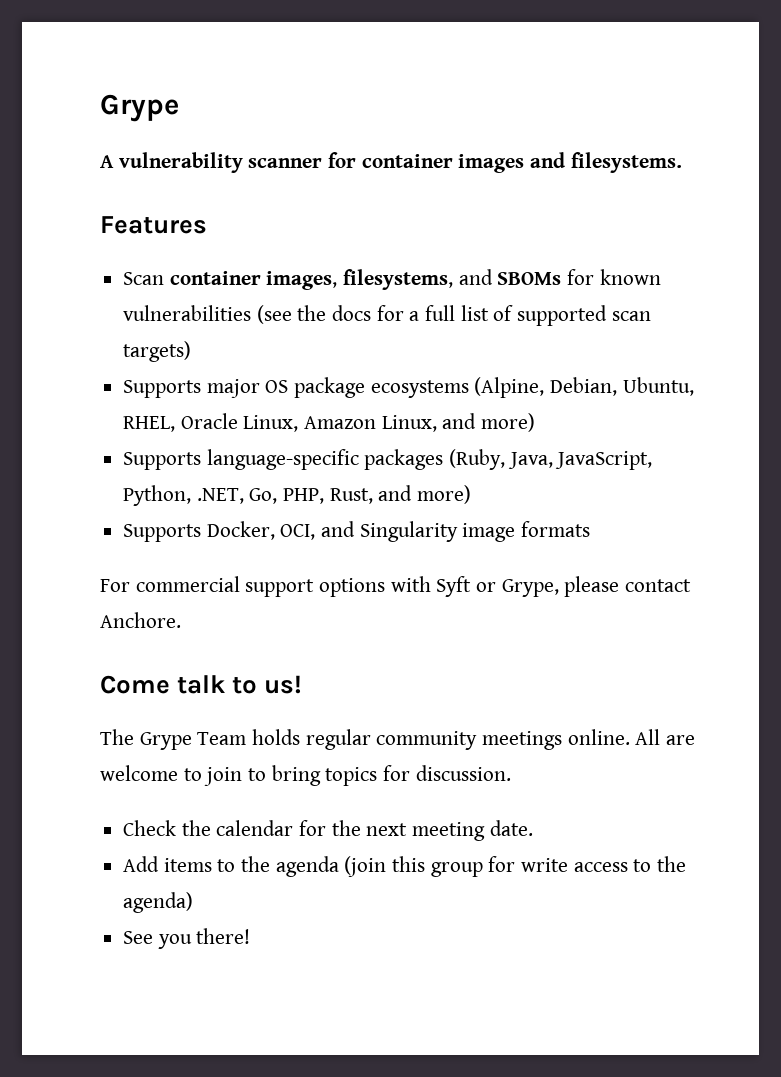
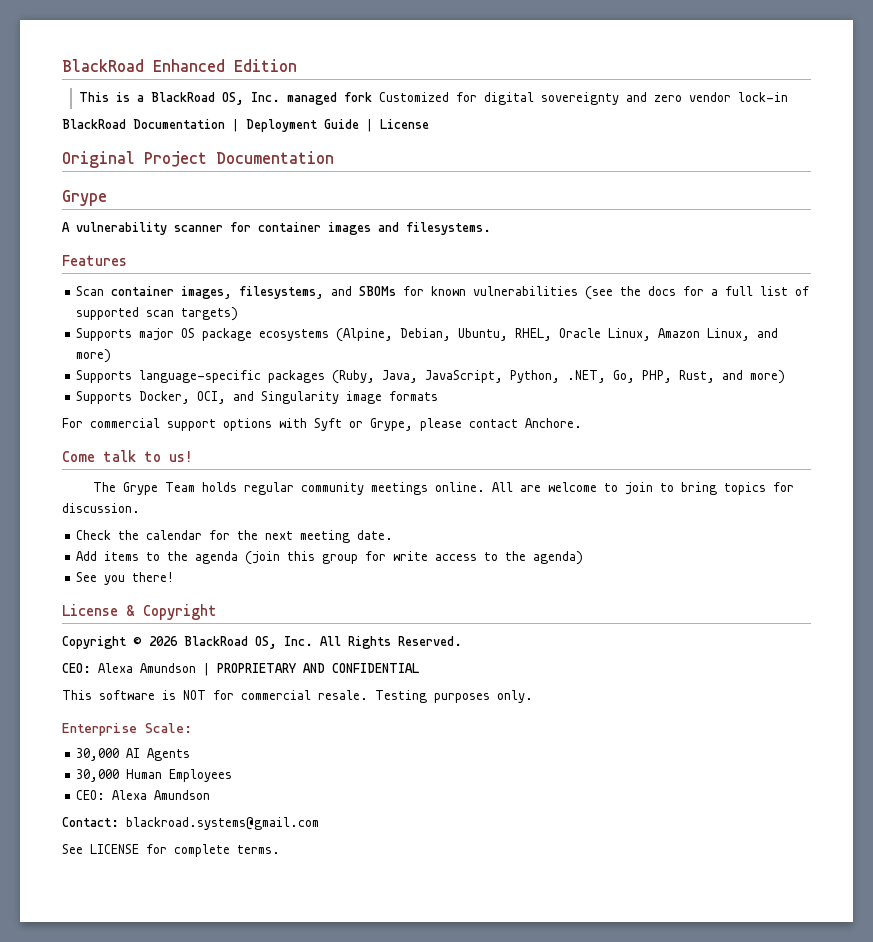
(100, 108) none -> [62,59,297,72] [78,92,788,105] [62,119,429,132] [62,151,334,168] BlackRoad Enhanced Edition // This is a BlackRoad OS, Inc. managed fork Customized for digital sovereignty and zero vendor lock-in // BlackRoad Documentation | Deployment Guide | License // Original Project Documentation //
(251, 936) none -> [62,604,217,620] [62,636,462,649] [62,663,419,676] [62,690,533,703] [62,723,192,736] [76,748,191,761] [76,769,233,782] [76,790,211,800] [62,817,319,830] [62,844,280,857] // License & Copyright // Copyright © 2026 BlackRoad OS, Inc. All Rights Reserved. // CEO: Alexa Amundson | PROPRIETARY AND CONFIDENTIAL // This software is NOT for commercial resale. Testing purposes only. // Enterprise Scale: // 30,000 AI Agents // 30,000 Human Employees // CEO: Alexa Amundson // Contact: blackroad.systems@gmail.com // See LICENSE for complete terms.

